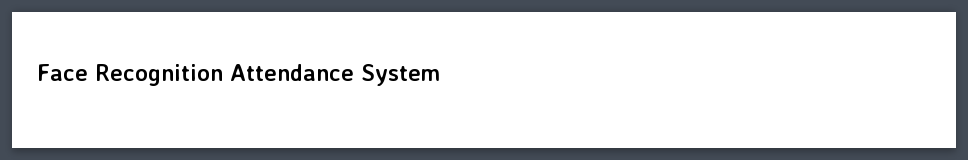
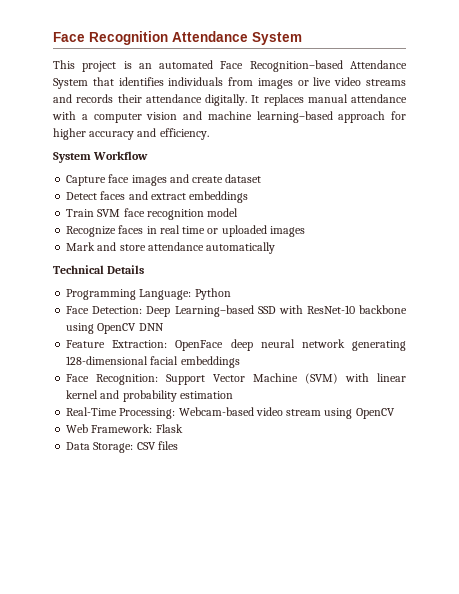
(440, 75) none -> [53,60,407,72] [53,77,406,89] [53,94,407,106] [52,111,406,123] [53,128,209,140] [53,151,149,163] [66,174,262,186] [66,191,249,203] [66,208,239,220] [66,225,305,237] [66,242,276,254] [53,265,145,274] [66,288,231,300] [66,305,408,317] [66,323,164,334] [66,339,406,351] [66,356,240,368] [66,373,406,385] [66,390,233,402] [66,407,395,419] [66,424,183,433] [66,441,178,453] // This project is an automated Face Recognition–based Attendance System that identifies individuals from images or live video streams and records their attendance digitally. It replaces manual attendance with a computer vision and machine learning–based approach for higher accuracy and efficiency. // System Workflow // Capture face images and create dataset // Detect faces and extract embeddings // Train SVM face recognition model // Recognize faces in real time or uploaded images // Mark and store attendance automatically // Technical Details // Programming Language: Python // Face Detection: Deep Learning–based SSD with ResNet-10 backbone using OpenCV DNN // Feature Extraction: OpenFace deep neural network generating 128-dimensional facial embeddings // Face Recognition: Support Vector Machine (SVM) with linear kernel and probability estimation // Real-Time Processing: Webcam-based video stream using OpenCV // Web Framework: Flask // Data Storage: CSV files

